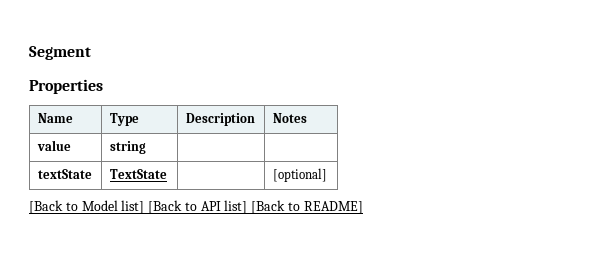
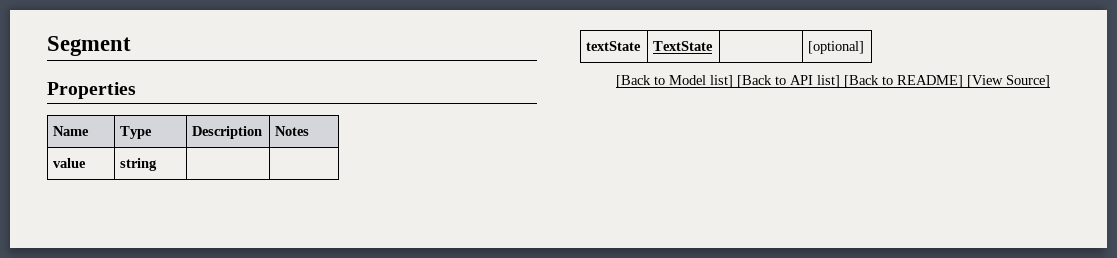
(363, 207) none -> [966,75,1050,88] [View Source]

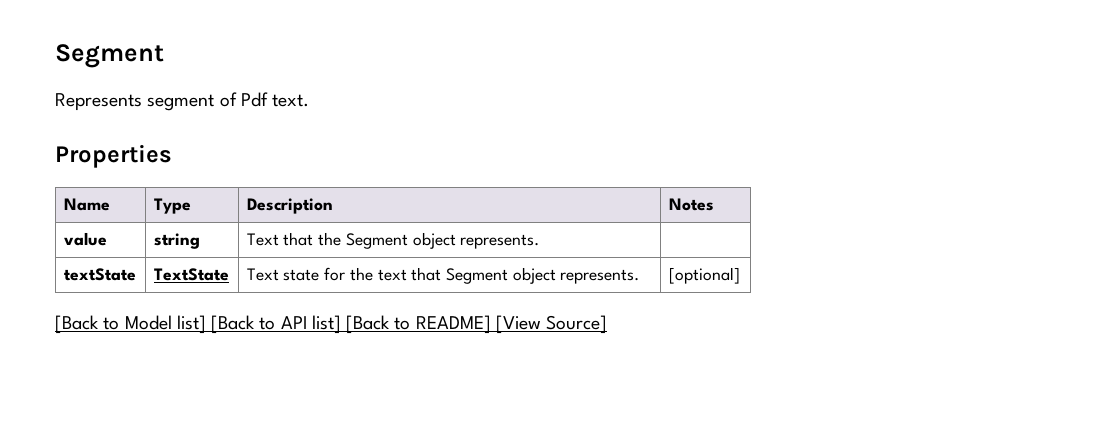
[47,36,131,56] Segment -> [55,44,164,68] [55,92,310,111] Segment // Represents segment of Pdf text.
[586,41,642,51] [653,41,714,51] | // textState | TextState | -> [246,232,540,249] [63,268,136,281] [153,268,229,281] [246,267,640,284] Text that the Segment object represents. | // textState | TextState | Text state for the text that Segment object represents.

